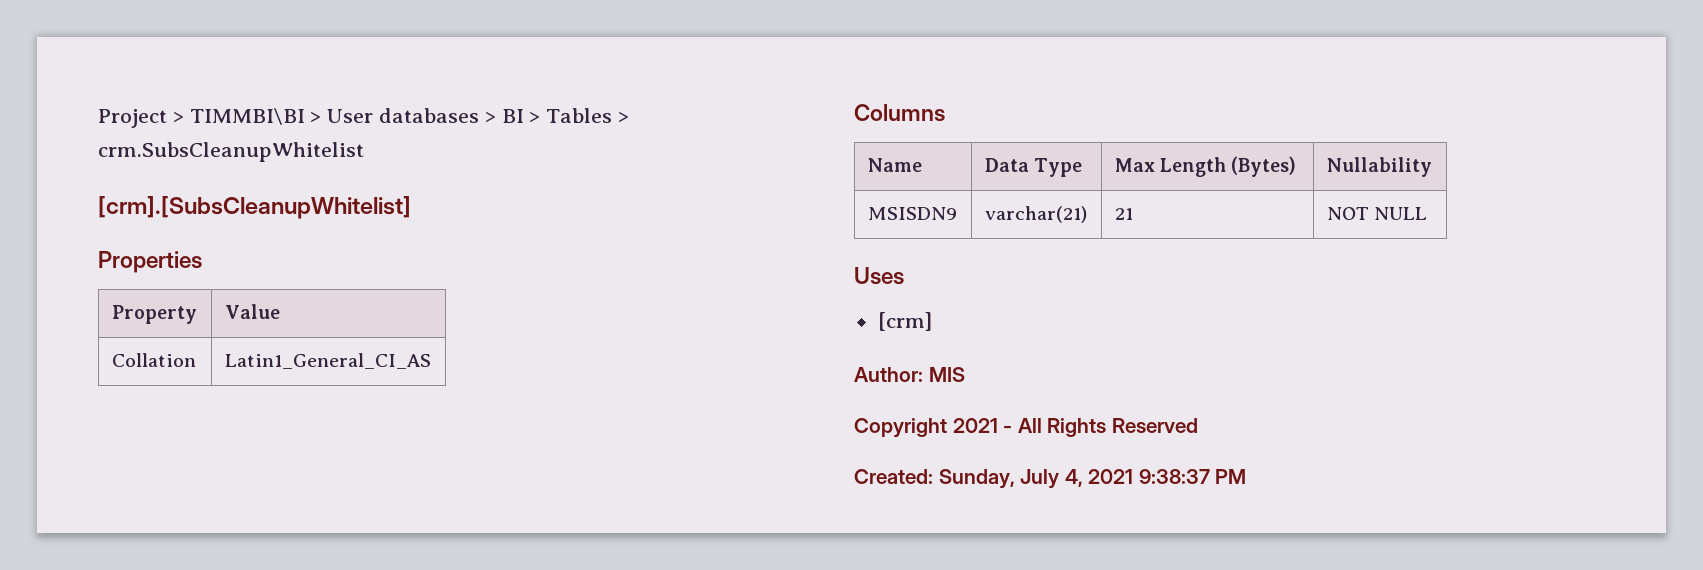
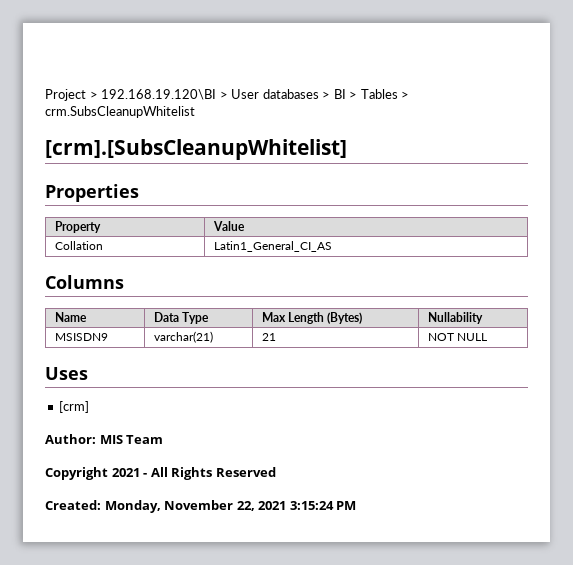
[189,108,305,125] TIMMBI\BI -> [101,89,217,100] 192.168.19.120\BI
(965, 374) none -> [126,435,164,444] Team
[938,469,1210,489] Sunday, July 4, 2021 9:38:37 -> [104,500,334,513] Monday, November 22, 2021 3:15:24

